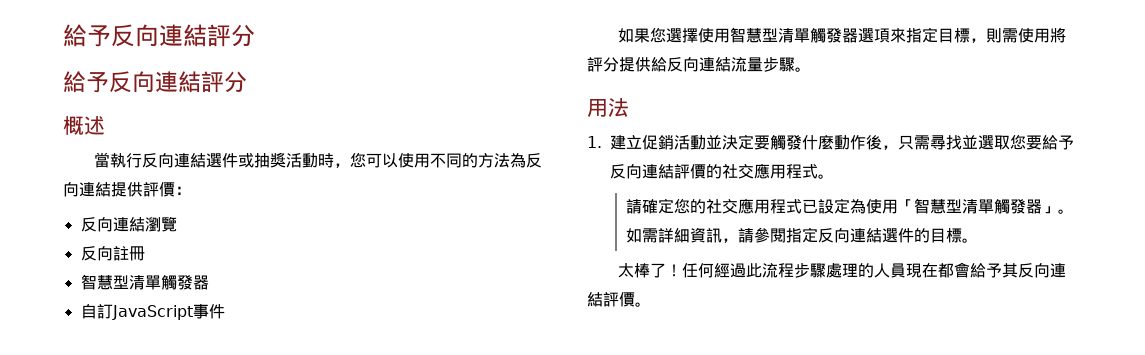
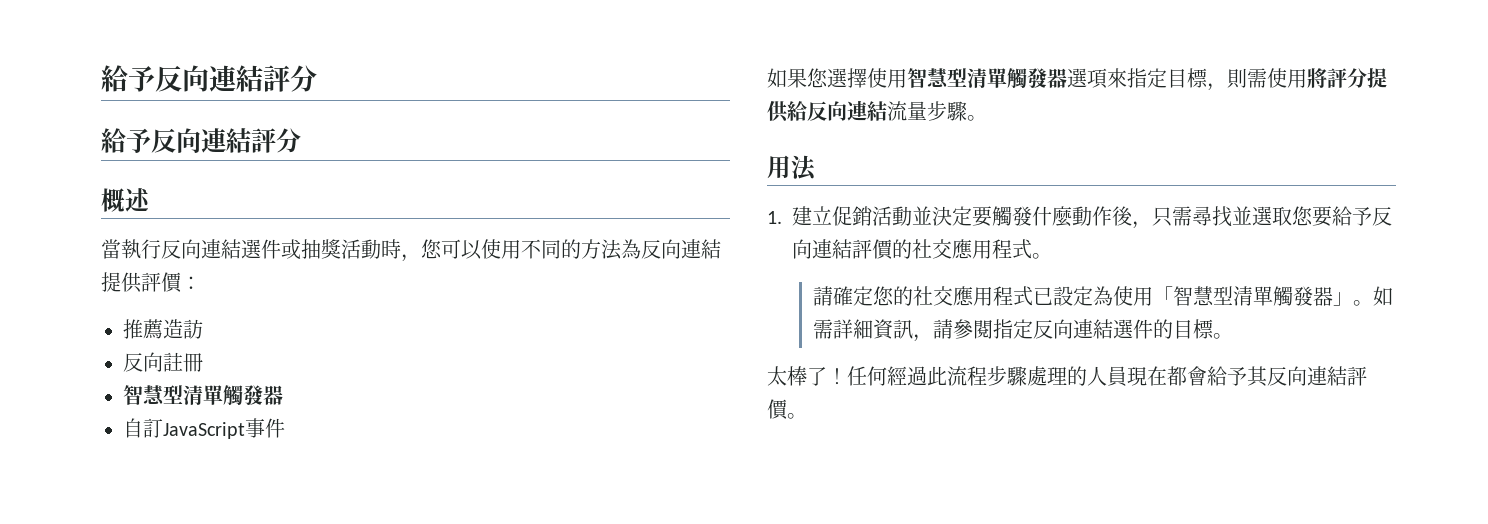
[80,216,177,232] 反向連結瀏覽 -> [123,319,203,339] 推薦造訪

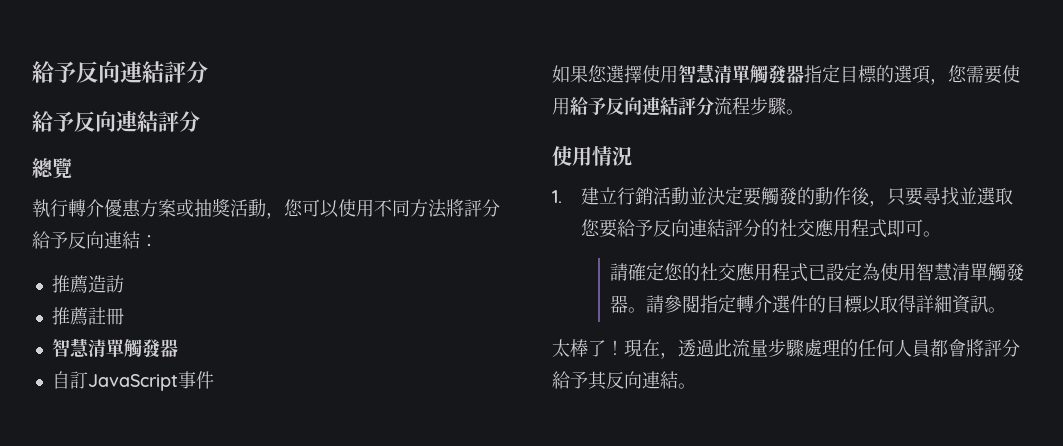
[101,188,150,212] [101,239,281,259] 概述 // 當執行反向連結選件 -> [32,158,72,179] [32,199,176,217] 總覽 // 執行轉介優惠方案
[381,239,401,259] 時 -> (266, 208) none
[561,239,721,260] [101,272,183,293] 的方法為反向連結提供評價 -> [410,199,500,218] [32,231,140,249] 方法將評分給予反向連結
[123,352,163,372] 反向 -> [51,307,88,325] 推薦
[163,385,183,404] 型 -> (89, 348) none
[947,68,1127,89] 型清單觸發器選項來 -> [714,65,804,83] 清單觸發器
[1207,68,1387,91] [767,100,927,123] ，則需使用將評分提供給反向連結流量 -> [876,65,1020,85] [552,97,750,116] 的選項，您需要使用給予反向連結評分流程
[767,155,817,181] 用法 -> [552,146,632,166] 使用情況
[832,206,852,226] 促 -> [617,187,636,205] 行
[1032,206,1072,227] 什麼 -> [797,187,816,205] 的
[1172,206,1192,226] 需 -> [905,187,924,206] 要
[872,239,1032,260] 價的社交應用程式 -> [743,219,924,238] 分的社交應用程式即可
[1153,286,1394,306] [813,319,934,342] 「智慧型清單觸發器」。如需詳細資訊， -> [916,263,1025,281] [610,295,647,313] 智慧清單觸發器。
[1033,319,1114,339] 反向連結 -> [736,295,773,313] 轉介
(1215, 329) none -> [862,295,989,314] 以取得詳細資訊
[847,366,1207,386] 任何經過此流程步驟處理的人員現在都會 -> [624,339,1020,359] 現在，透過此流量步驟處理的任何人員都會將評分
[1347,366,1367,386] [767,399,789,420] 評價 -> (678, 380) none

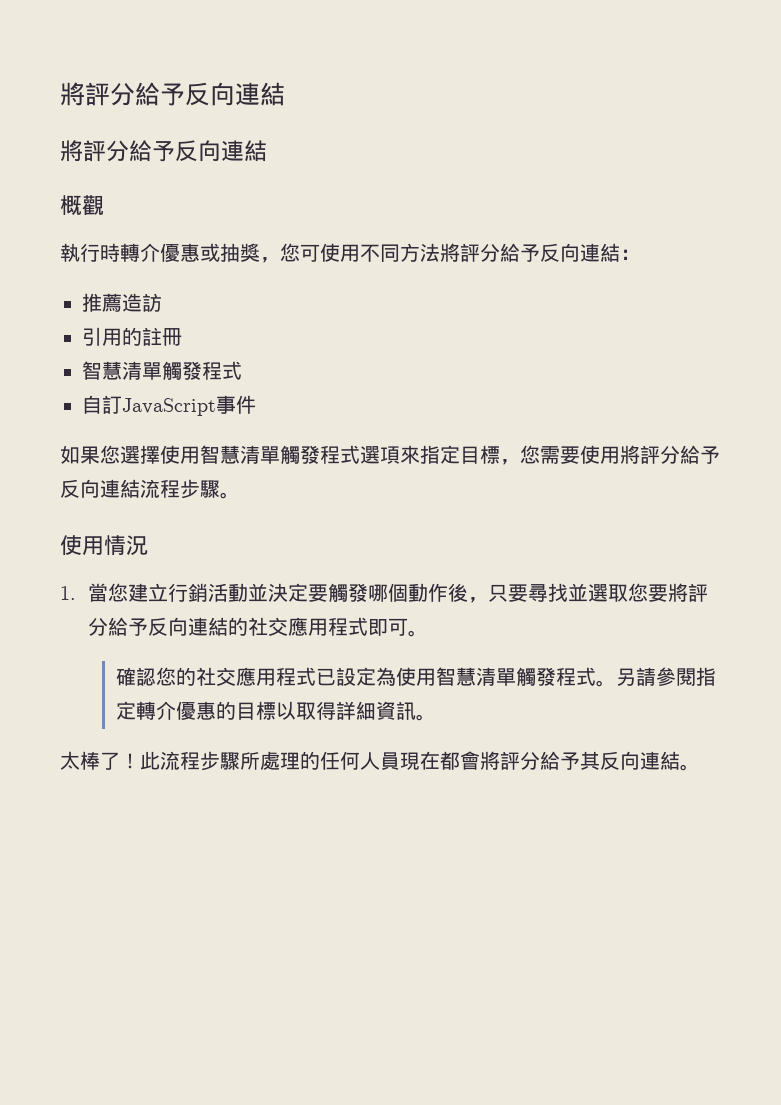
[32,61,208,83] [32,110,200,132] [32,158,72,179] 給予反向連結評分 // 給予反向連結評分 // 總覽 -> [60,82,285,106] [60,140,267,162] [60,195,104,215] 將評分給予反向連結 // 將評分給予反向連結 // 概觀
[68,198,339,219] 轉介優惠方案或抽獎活動，您可以 -> [100,243,320,263] 時轉介優惠或抽獎，您可
[51,307,88,325] 推薦 -> [82,327,142,346] 引用的
[159,339,178,357] 器 -> [202,361,242,380] 程式
[786,65,804,83] 器 -> [320,445,420,464] 程式選項來
[876,65,930,84] 的選項 -> (500, 454) none
[570,97,714,116] 給予反向連結評分 -> [620,445,720,464] [60,479,140,498] 將評分給予反向連結
(562, 196) none -> [87,583,128,602] 當您
[797,187,816,205] 的 -> [367,583,408,602] 哪個
[617,219,762,237] 給予反向連結評分 -> [667,583,708,602] [87,617,228,636] 將評分給予反向連結
[610,262,665,281] 請確定 -> [115,667,156,686] 確認
[610,295,647,313] 器。 -> [555,667,636,687] 程式。另
[772,295,809,313] 選件 -> [175,701,216,720] 優惠
[624,339,804,359] 現在，透過此流量步驟 -> [140,751,260,771] 此流程步驟所
(930, 348) none -> [400,751,440,770] 現在

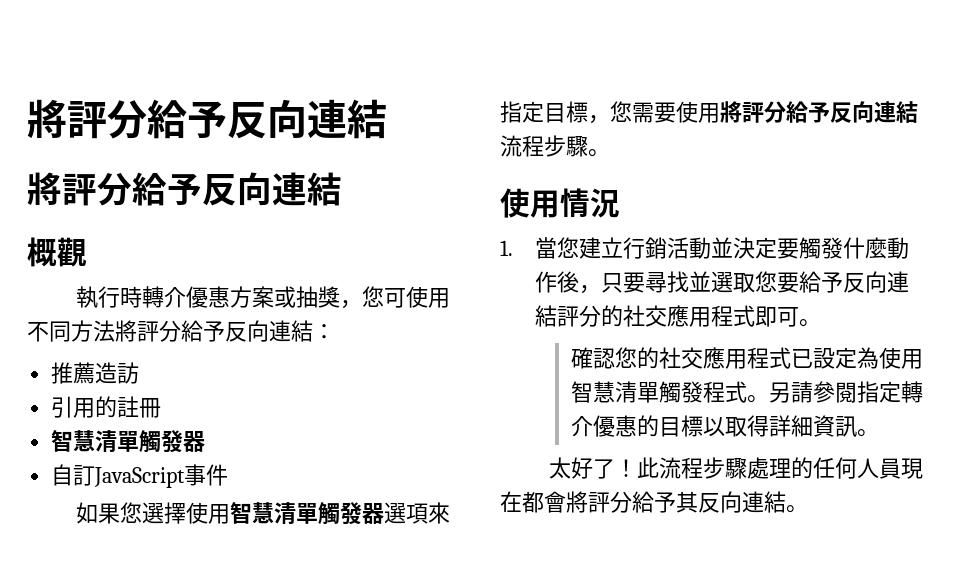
(200, 252) none -> [230,286,275,308] 方案
[202,361,242,380] 程式 -> [183,431,206,452] 器
[320,445,360,464] 程式 -> [362,503,385,524] 器
[367,583,408,602] 哪個 -> [843,237,888,259] 什麼
[667,583,708,602] [87,617,228,636] 將評分給予反向連結 -> [799,271,910,293] [535,305,602,327] 給予反向連結評分
[80,751,100,770] 棒 -> [571,457,594,479] 好
[240,752,260,770] 所 -> (748, 468) none

